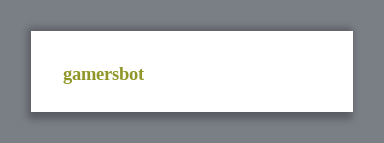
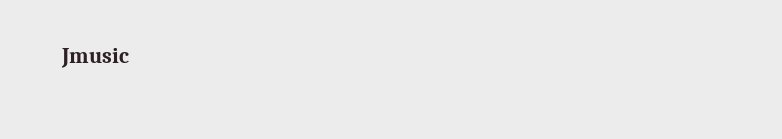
[63,67,145,84] gamersbot -> [61,48,129,68] Jmusic

